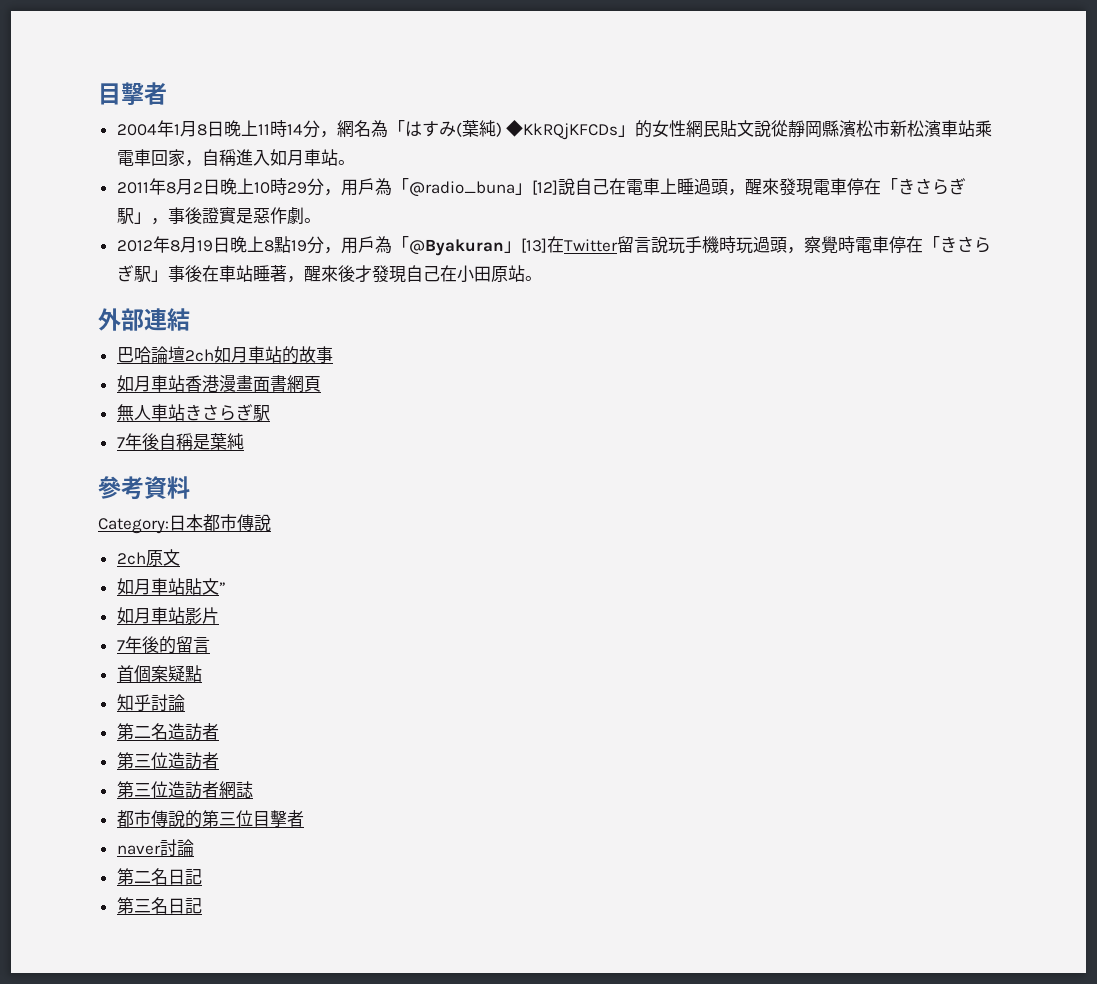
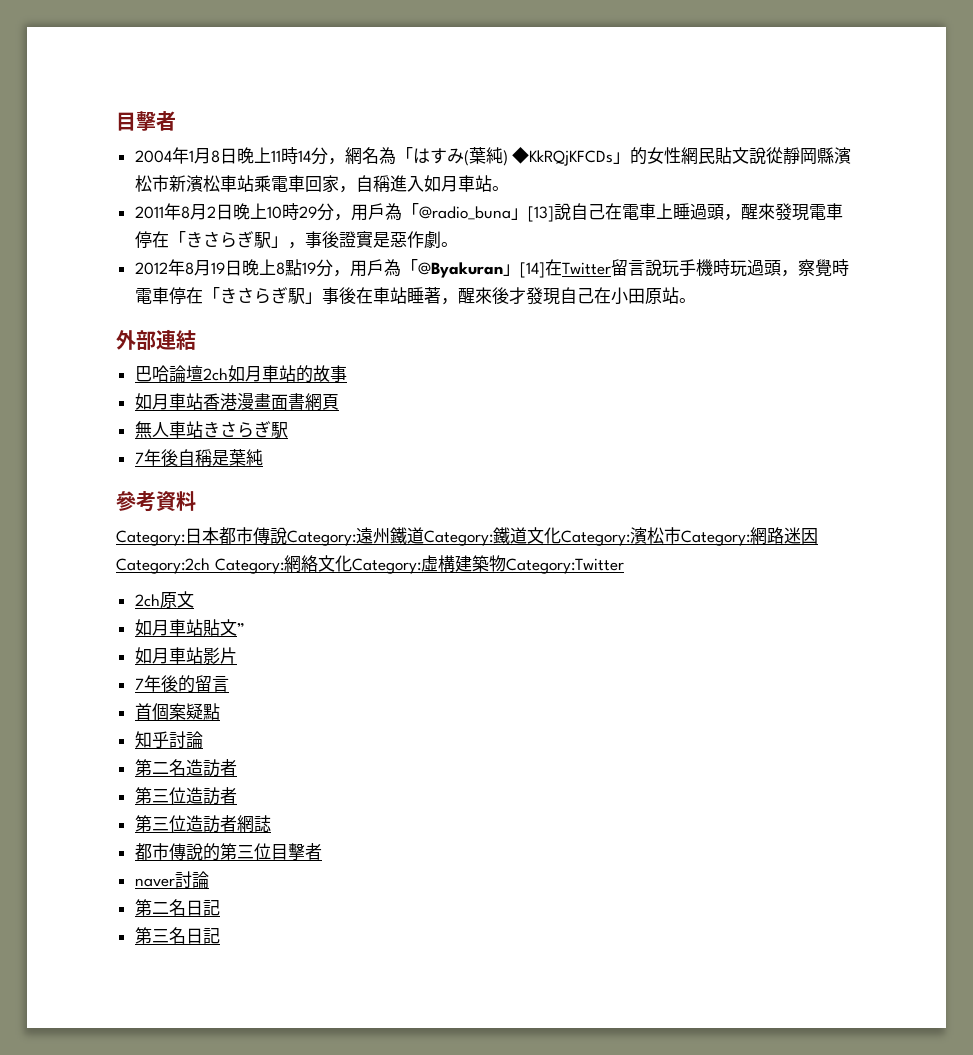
[907,120,942,137] 松濱 -> [185,175,220,192] 濱松
[531,180,558,195] [12] -> [527,206,554,222] [13]
[520,238,547,253] [13] -> [519,262,545,278] [14]
(271, 522) none -> [287,527,818,546] [116,555,624,574] Category:遠州鐵道Category:鐵道文化Category:濱松市Category:網路迷因Category:2ch Category:網絡文化Category:虛構建築物Category:Twitter

